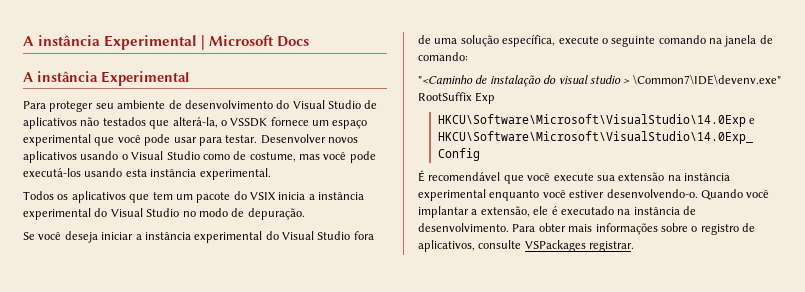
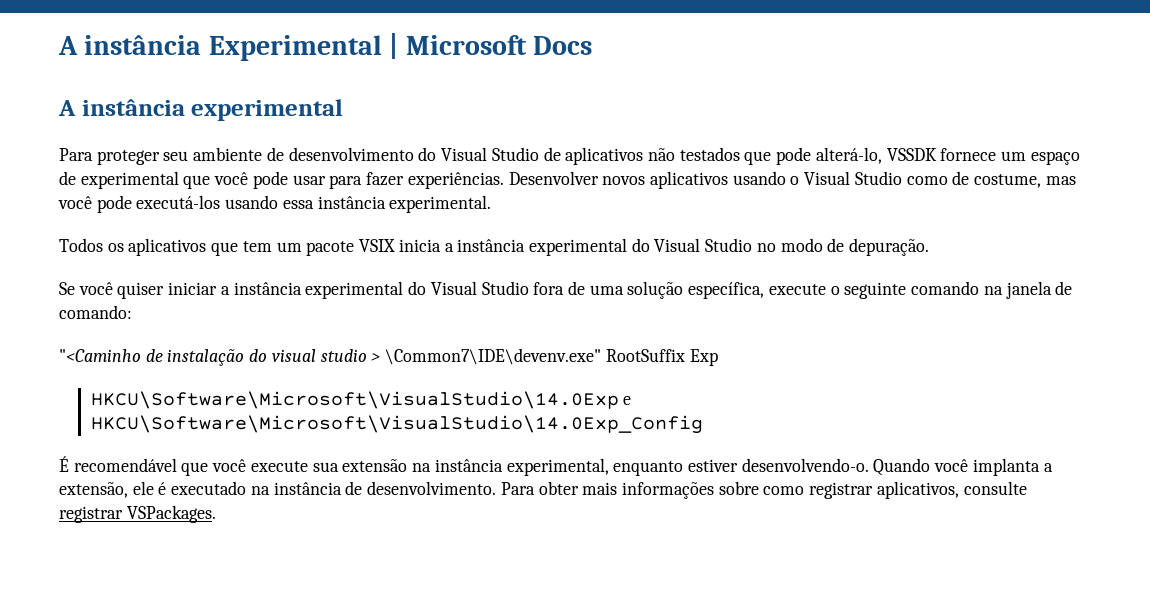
[101,71,189,86] Experimental -> [191,99,344,121] experimental
[172,117,227,128] alterá-la, o -> [776,147,882,165] pode alterá-lo,
(368, 124) none -> [59,171,76,185] de
[225,135,258,143] testar. -> [366,172,504,189] fazer experiências.
[125,169,147,177] esta -> [282,200,314,209] essa
[233,191,247,200] do -> (355, 248) none
[64,231,98,243] deseja -> [117,282,165,299] quiser
[418,189,566,201] experimental enquanto você -> [506,458,684,476] experimental, enquanto
[418,206,469,218] implantar -> [972,458,1040,476] implanta
[691,223,755,235] [418,240,635,252] o registro de aplicativos, consulte VSPackages registrar. -> [763,481,1027,499] [59,505,216,523] como registrar aplicativos, consulte registrar VSPackages.

